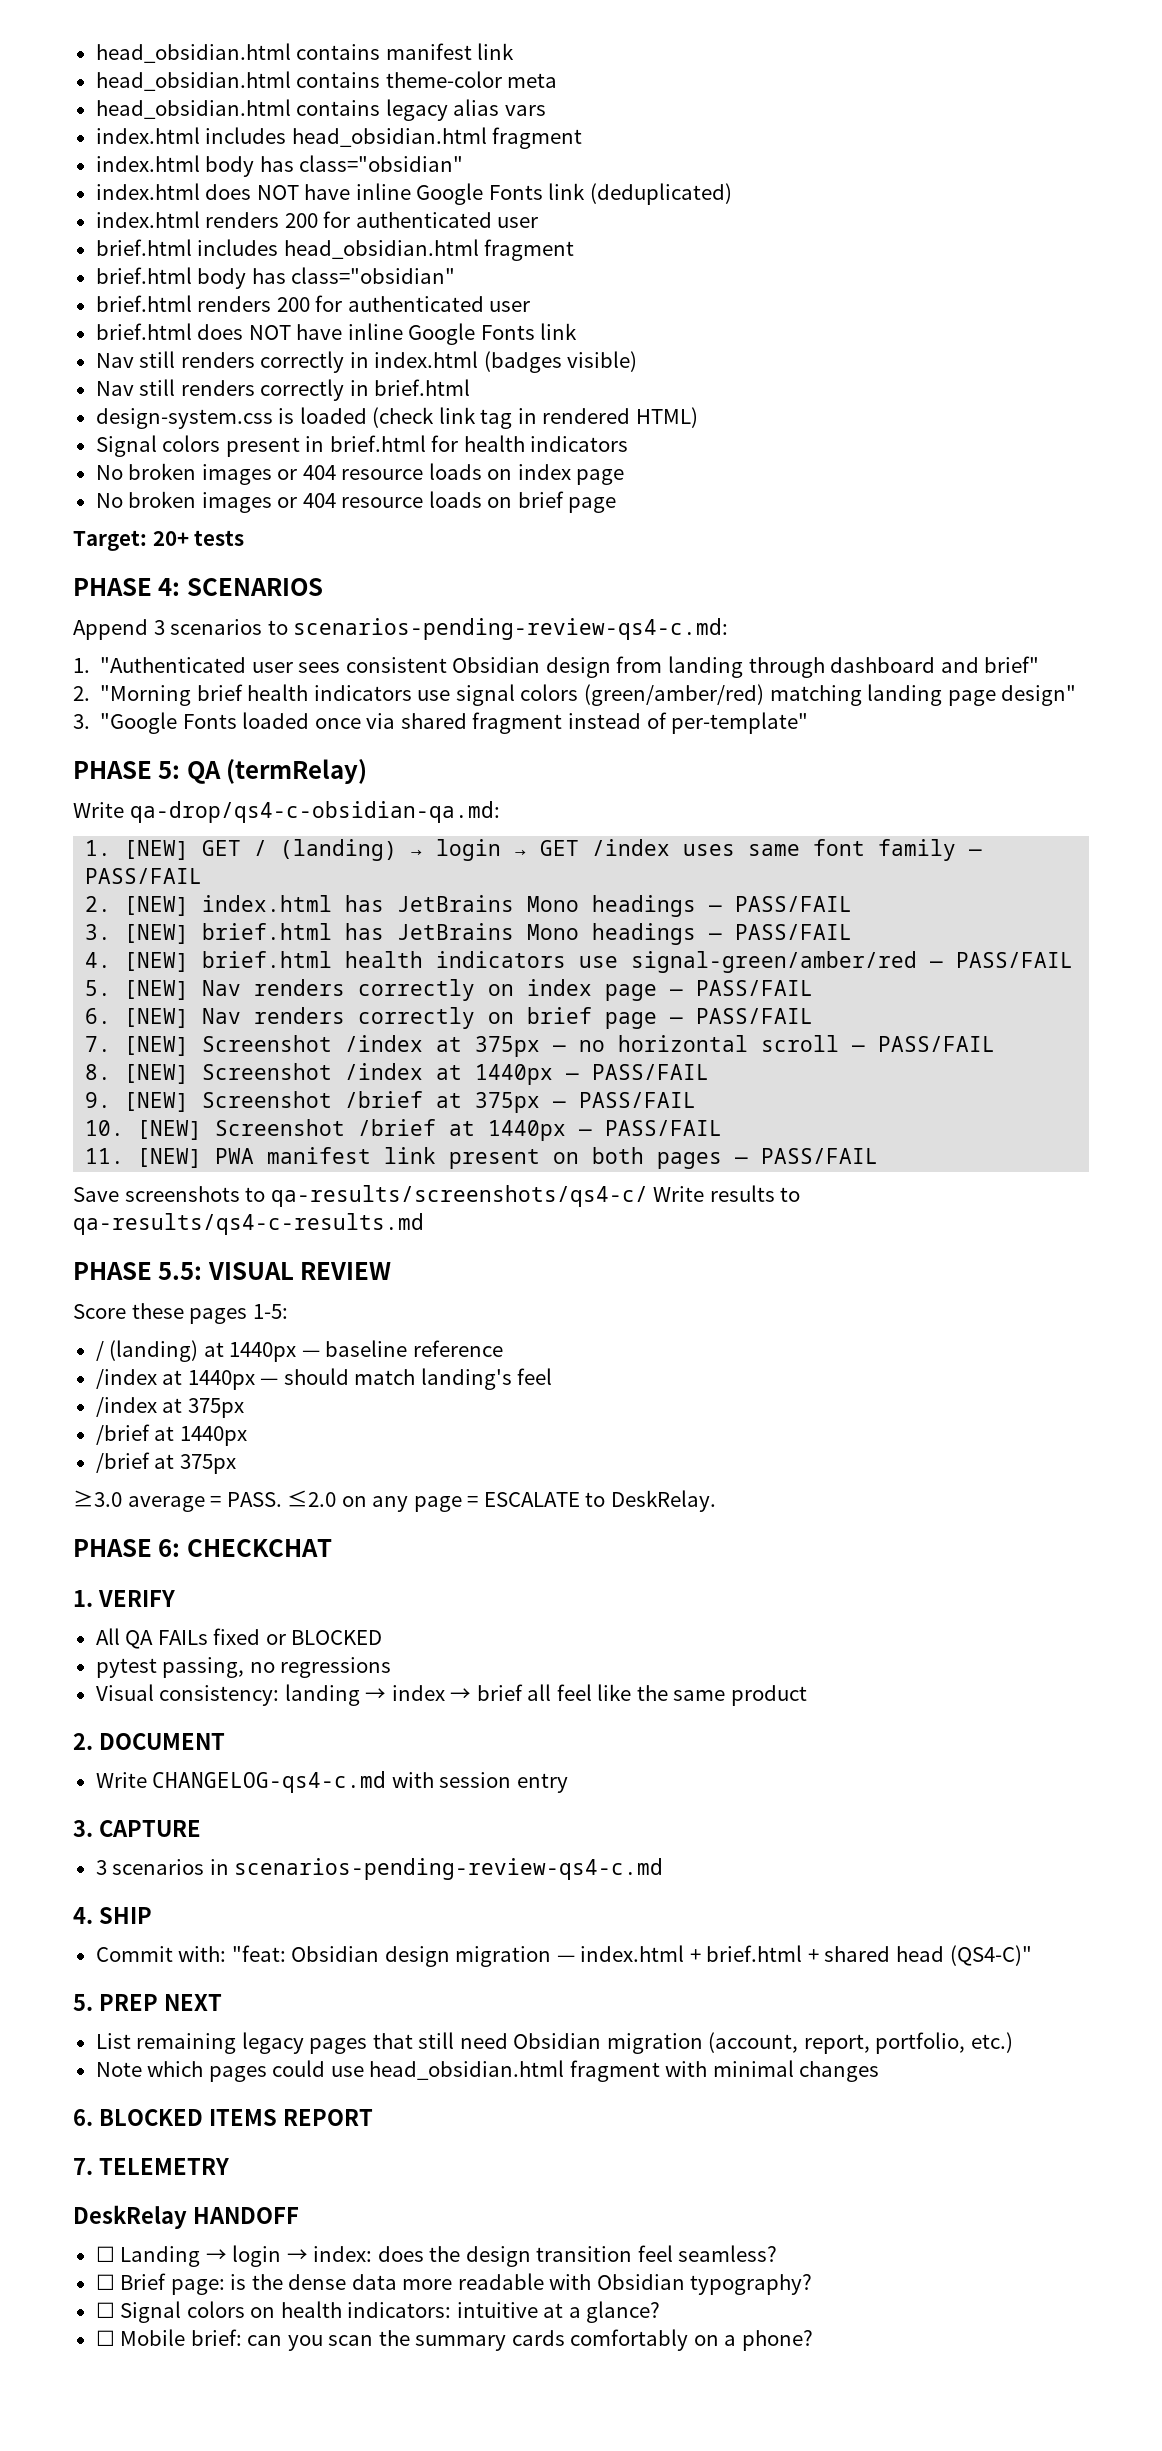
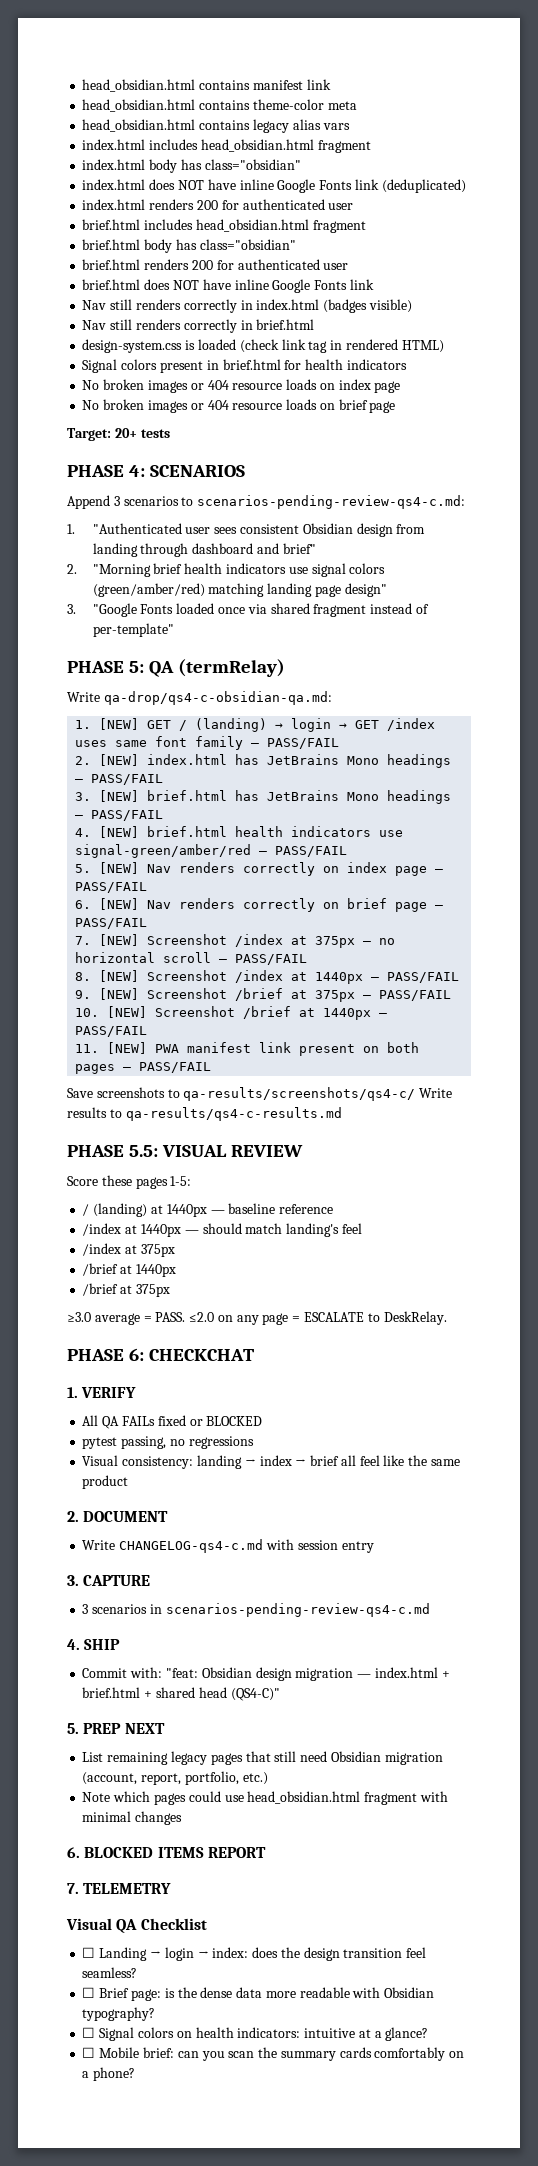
[73,2205,299,2229] DeskRelay HANDOFF -> [66,1918,207,1933] Visual QA Checklist

